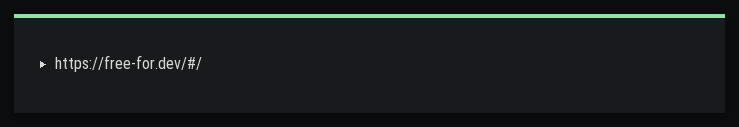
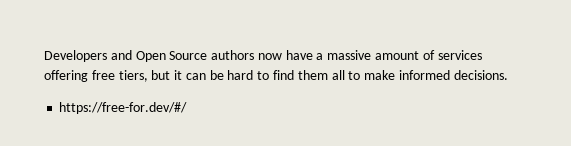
(54, 63) none -> [44,50,482,62] [44,70,508,82] Developers and Open Source authors now have a massive amount of services offering free tiers, but it can be hard to find them all to make informed decisions. //

